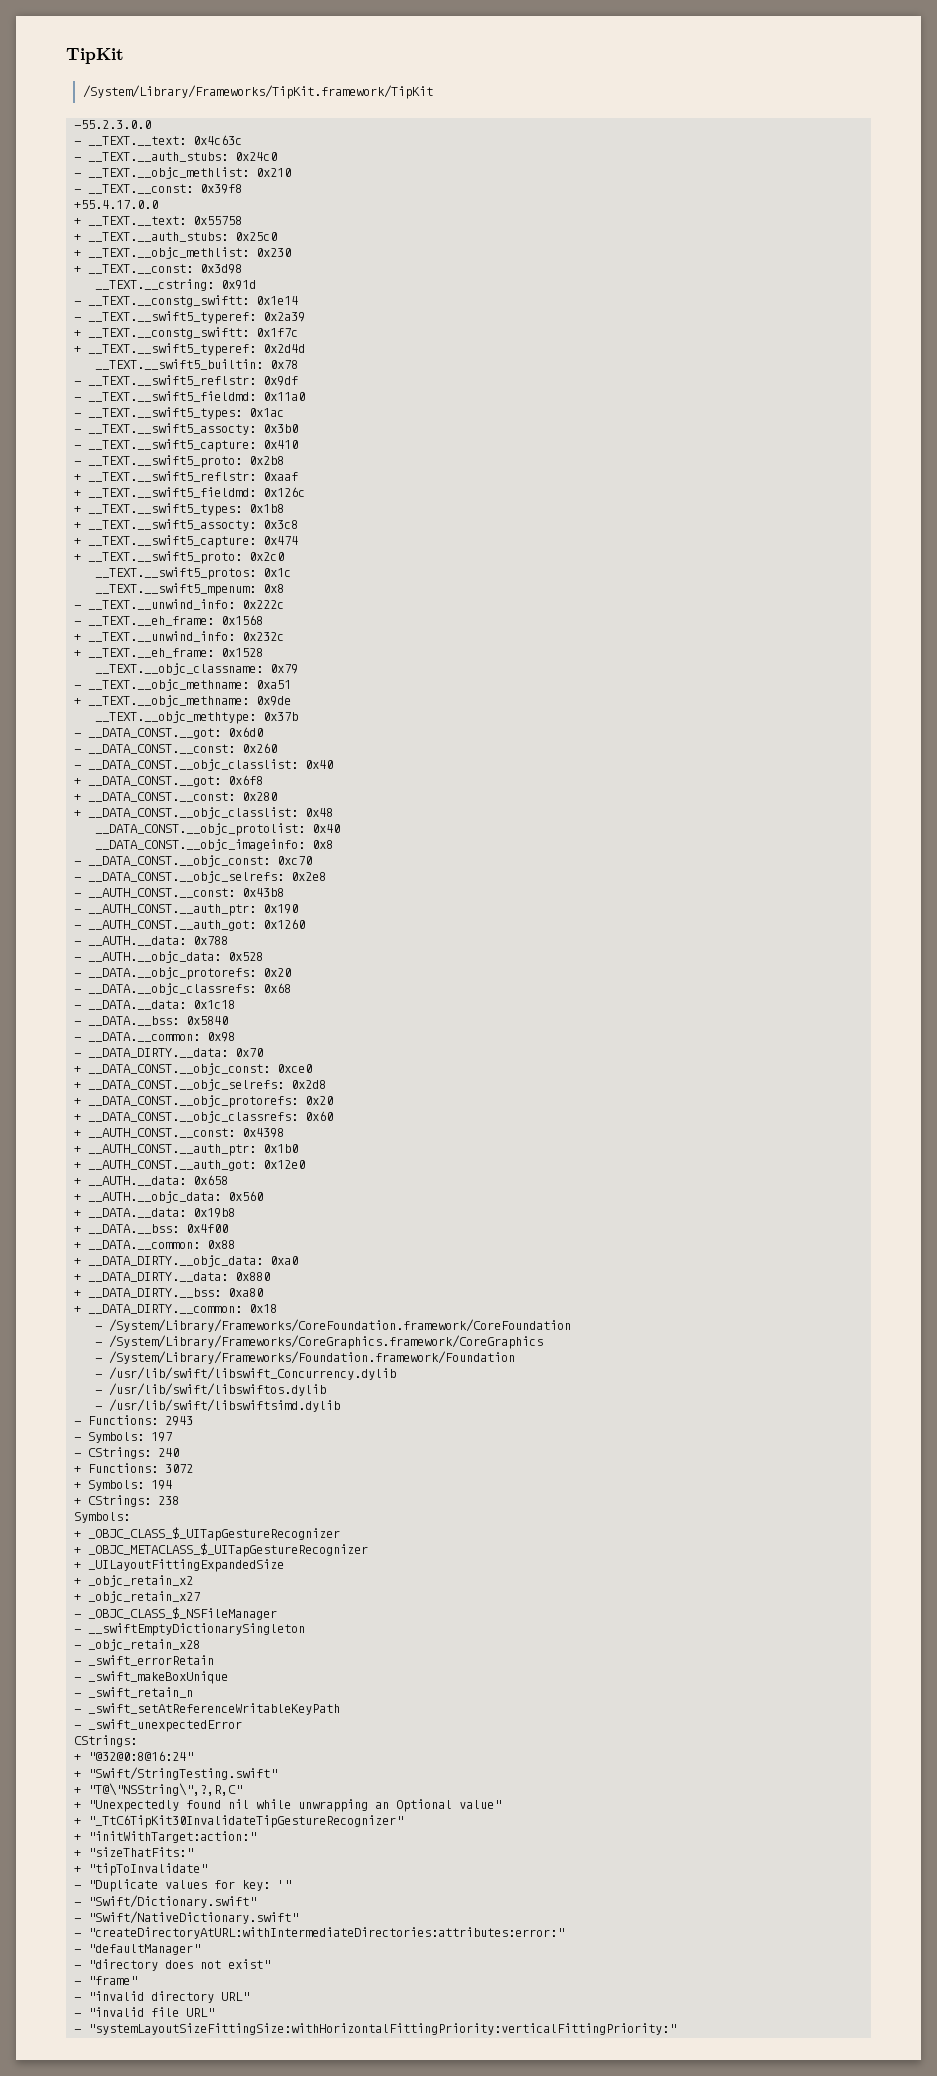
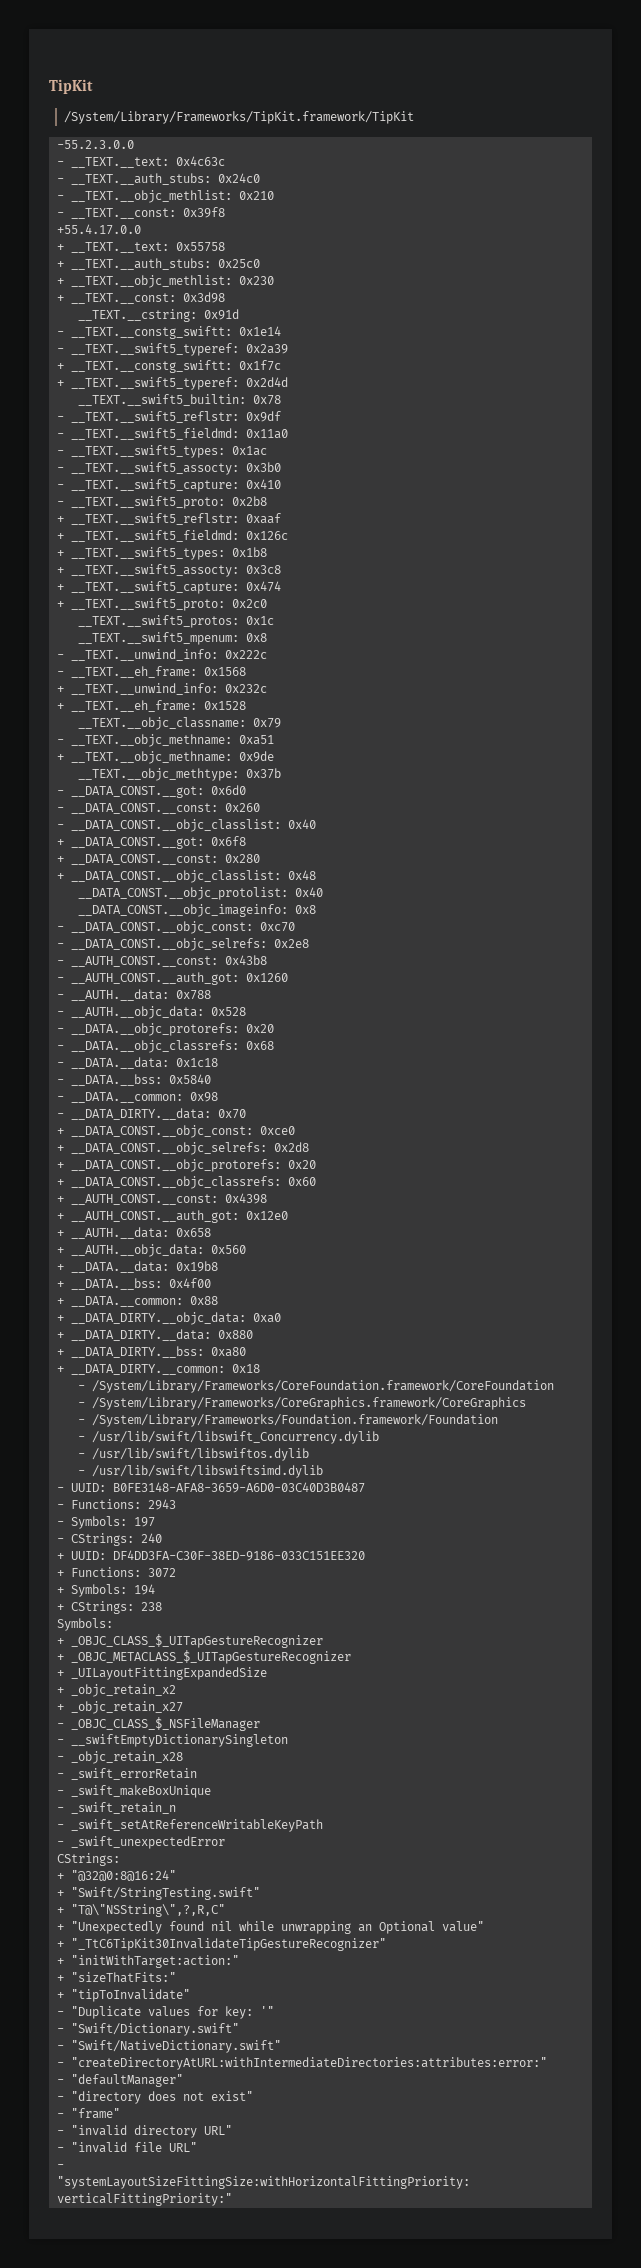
[74,904,299,916] // - __AUTH_CONST.__auth_ptr: 0x190 -> (267, 960) none
[74,1144,299,1156] // + __AUTH_CONST.__auth_ptr: 0x1b0 -> (267, 1198) none
(341, 1405) none -> [56,1482,365,1493] // - UUID: B0FE3148-AFA8-3659-A6D0-03C40D3B0487
(180, 1452) none -> [56,1550,365,1561] // + UUID: DF4DD3FA-C30F-38ED-9186-033C151EE320

